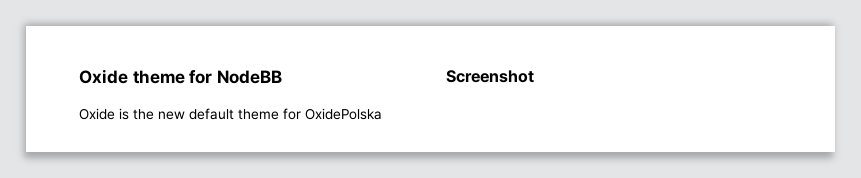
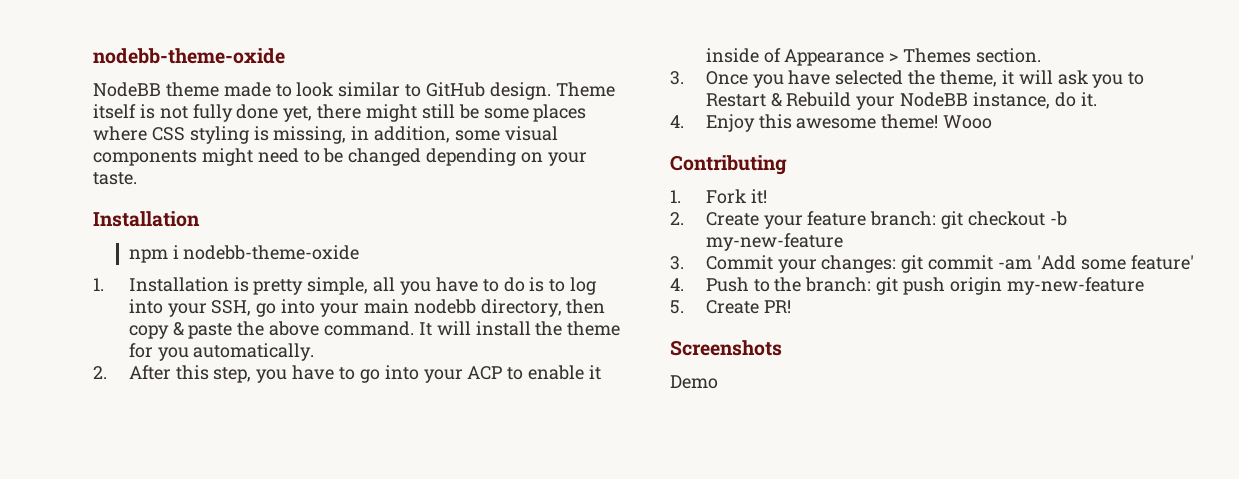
[79,69,283,84] [79,108,382,120] [446,70,534,83] Oxide theme for NodeBB // Oxide is the new default theme for OxidePolska // Screenshot -> [93,48,285,64] [93,82,615,100] [93,104,587,122] [93,126,558,144] [93,148,587,166] [93,172,137,185] [93,211,200,227] [128,245,360,263] [93,277,597,295] [128,299,606,317] [128,321,621,339] [128,343,315,361] [93,365,602,383] [705,48,1041,66] [670,70,1145,88] [705,92,1097,110] [670,114,993,132] [670,155,787,175] [670,189,767,204] [670,211,1067,229] [705,233,843,251] [670,255,1194,273] [670,277,1144,295] [670,300,791,314] [670,340,782,356] [670,375,718,389] nodebb-theme-oxide // NodeBB theme made to look similar to GitHub design. Theme itself is not fully done yet, there might still be some places where CSS styling is missing, in addition, some visual components might need to be changed depending on your taste. // Installation // npm i nodebb-theme-oxide // 1. Installation is pretty simple, all you have to do is to log into your SSH, go into your main nodebb directory, then copy & paste the above command. It will install the theme for you automatically. // 2. After this step, you have to go into your ACP to enable it inside of Appearance > Themes section. // 3. Once you have selected the theme, it will ask you to Restart & Rebuild your NodeBB instance, do it. // 4. Enjoy this awesome theme! Wooo // Contributing // 1. Fork it! // 2. Create your feature branch: git checkout -b my-new-feature // 3. Commit your changes: git commit -am 'Add some feature' // 4. Push to the branch: git push origin my-new-feature // 5. Create PR! // Screenshots // Demo

